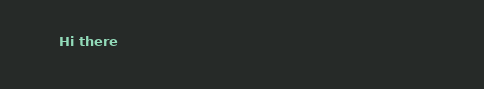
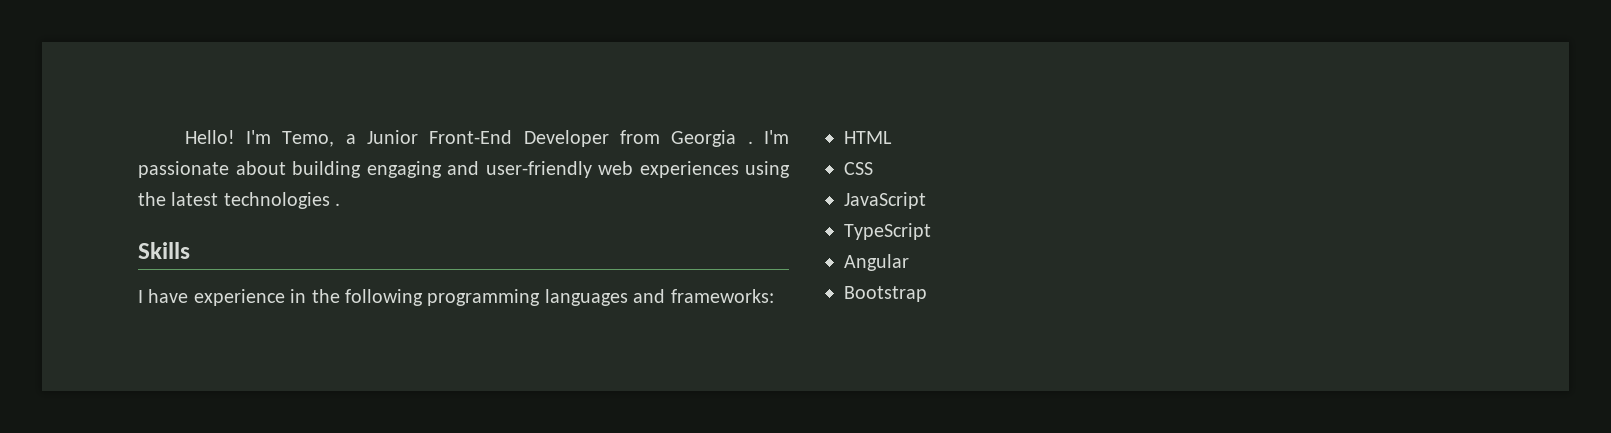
[59,36,118,46] Hi there -> [184,130,789,147] [138,161,790,178] [138,192,341,209] [138,242,190,259] [138,289,774,306] [844,131,892,144] [844,162,873,175] [844,192,926,209] [844,223,931,240] [844,254,909,271] [844,286,927,302] Hello! I'm Temo, a Junior Front-End Developer from Georgia . I'm passionate about building engaging and user-friendly web experiences using the latest technologies . // Skills // I have experience in the following programming languages and frameworks: // HTML // CSS // JavaScript // TypeScript // Angular // Bootstrap

